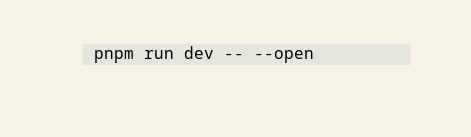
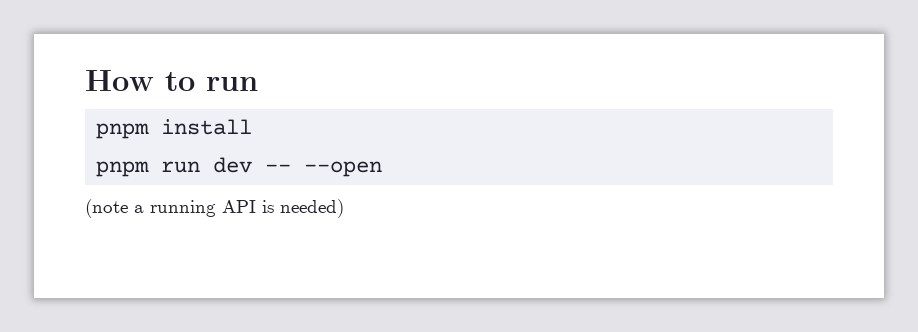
(93, 56) none -> [85,70,258,91] [96,119,253,139] How to run // pnpm install //
(314, 56) none -> [85,199,344,218] // (note a running API is needed)

